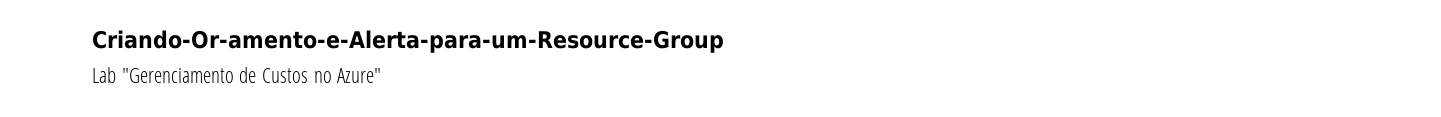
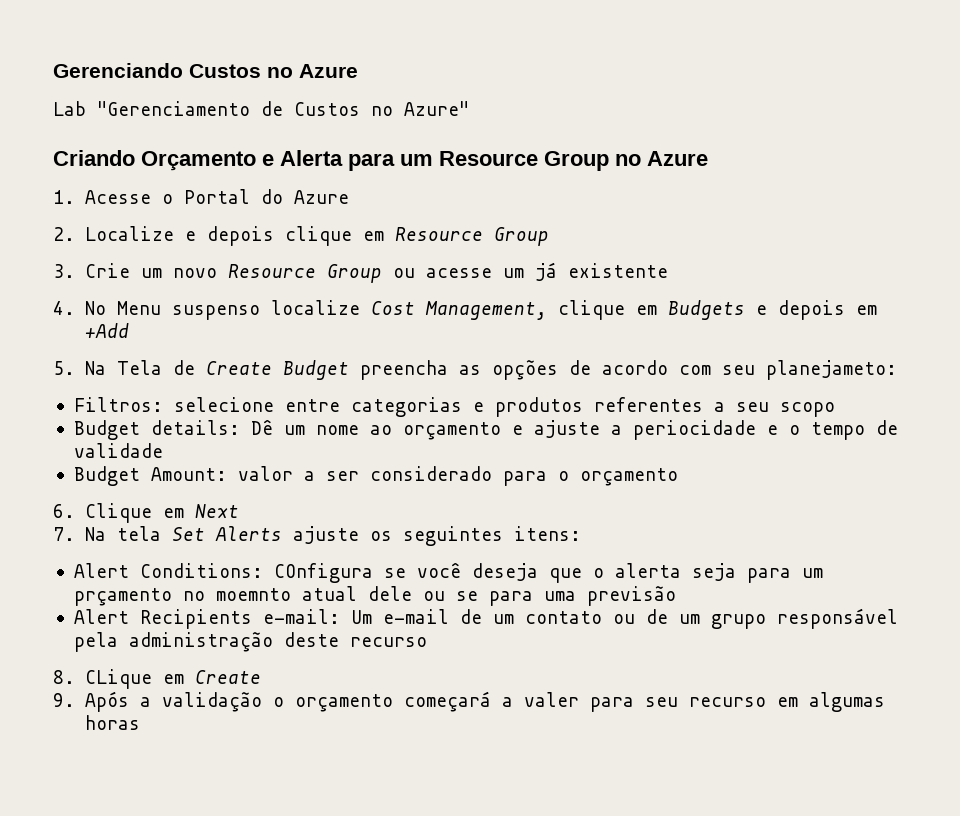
[92,30,724,53] Criando-Or-amento-e-Alerta-para-um-Resource-Group -> [53,63,358,78] Gerenciando Custos no Azure
(382, 75) none -> [53,150,708,171] [53,189,349,204] [53,226,549,246] [53,262,668,283] [53,300,877,320] [84,323,129,338] [53,360,897,380] [73,397,835,417] [73,420,898,440] [73,443,163,458] [73,466,678,486] [53,503,239,523] [53,526,581,546] [73,563,823,583] [73,586,676,606] [73,608,898,629] [73,632,427,652] [53,669,261,689] [53,691,885,712] [84,715,140,730] // Criando Orçamento e Alerta para um Resource Group no Azure // 1. Acesse o Portal do Azure // 2. Localize e depois clique em Resource Group // 3. Crie um novo Resource Group ou acesse um já existente // 4. No Menu suspenso localize Cost Management, clique em Budgets e depois em +Add // 5. Na Tela de Create Budget preencha as opções de acordo com seu planejameto: // Filtros: selecione entre categorias e produtos referentes a seu scopo // Budget details: Dê um nome ao orçamento e ajuste a periocidade e o tempo de validade // Budget Amount: valor a ser considerado para o orçamento // 6. Clique em Next // 7. Na tela Set Alerts ajuste os seguintes itens: // Alert Conditions: COnfigura se você deseja que o alerta seja para um prçamento no moemnto atual dele ou se para uma previsão // Alert Recipients e-mail: Um e-mail de um contato ou de um grupo responsável pela administração deste recurso // 8. CLique em Create // 9. Após a validação o orçamento começará a valer para seu recurso em algumas horas

